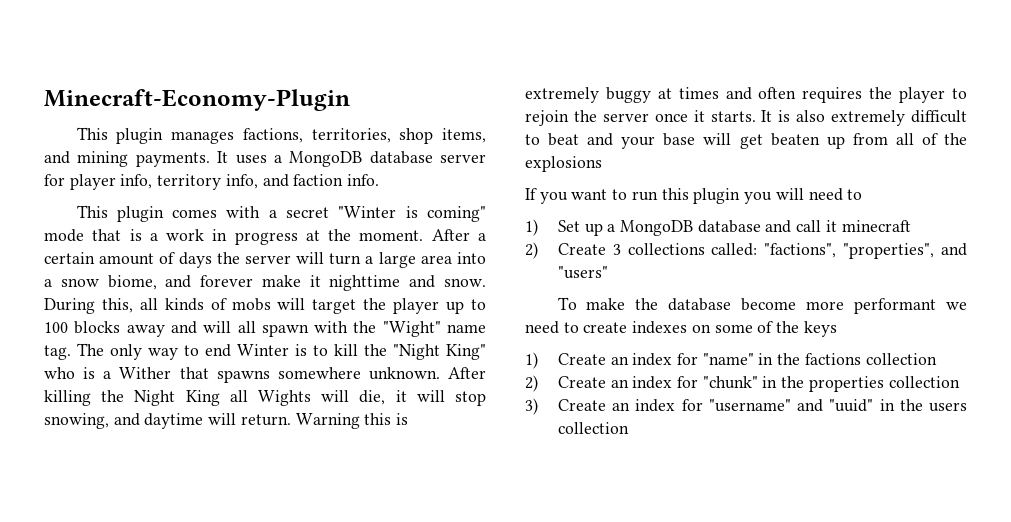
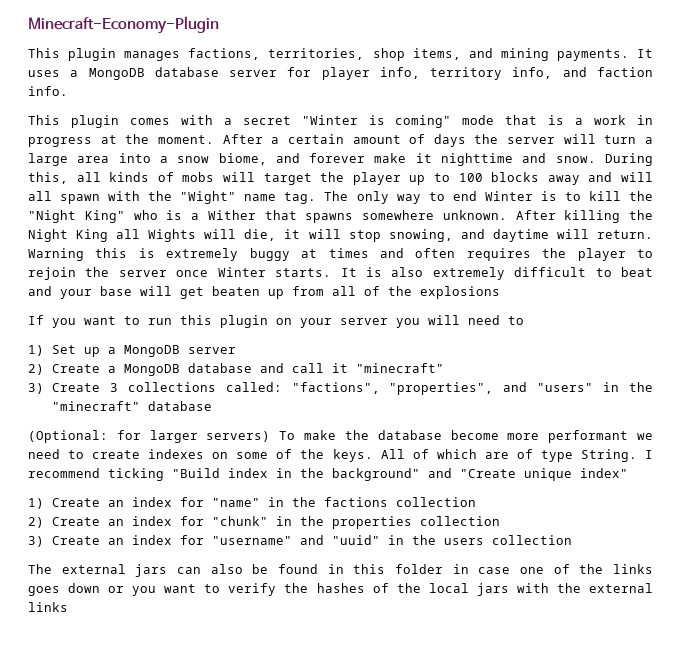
[693,110,705,122] it -> [217,267,266,277] Winter
(741, 196) none -> [276,318,388,328] on your server
(694, 228) none -> [187,347,236,354] [28,364,180,376] server // 2) Create a MongoDB
[841,220,911,232] [525,242,538,259] minecraft // 2) -> [355,363,444,373] [28,383,44,394] "minecraft" // 3)
(608, 272) // -> [603,382,653,392] [51,401,212,411] [28,430,271,443] in the "minecraft" database // (Optional: for larger servers)
[803,321,837,337] keys -> [332,449,653,462] [28,468,628,481] keys. All of which are of type String. I recommend ticking "Build index in the background" and "Create unique index"
(629, 428) none -> [28,564,653,577] [28,583,653,596] [28,602,68,612] // The external jars can also be found in this folder in case one of the links goes down or you want to verify the hashes of the local jars with the external links

